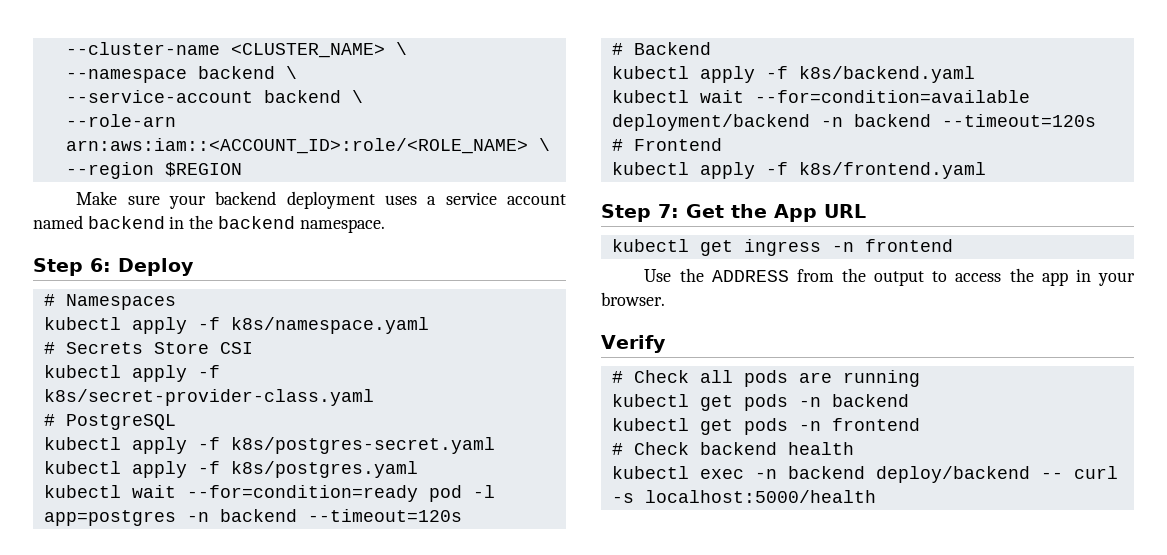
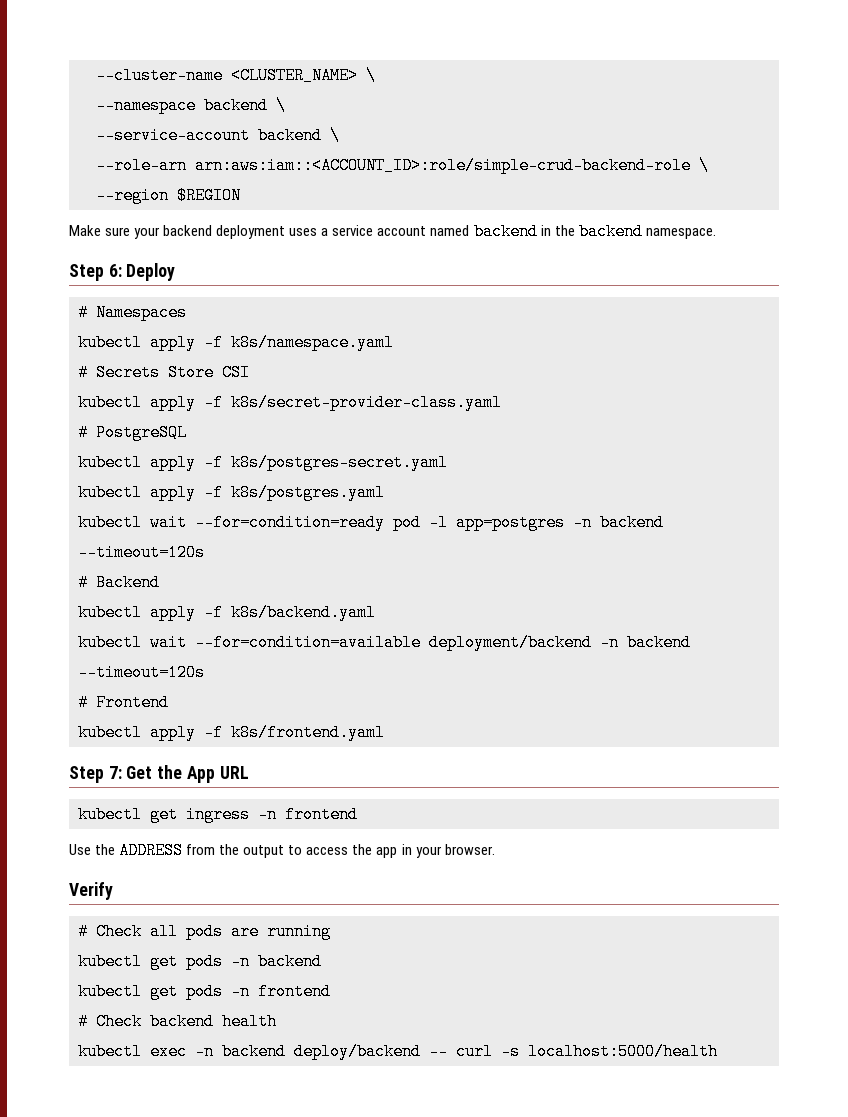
[65,138,528,154] arn:aws:iam::<ACCOUNT_ID>:role/<ROLE_NAME> -> [195,157,691,174] arn:aws:iam::<ACCOUNT_ID>:role/simple-crud-backend-role

